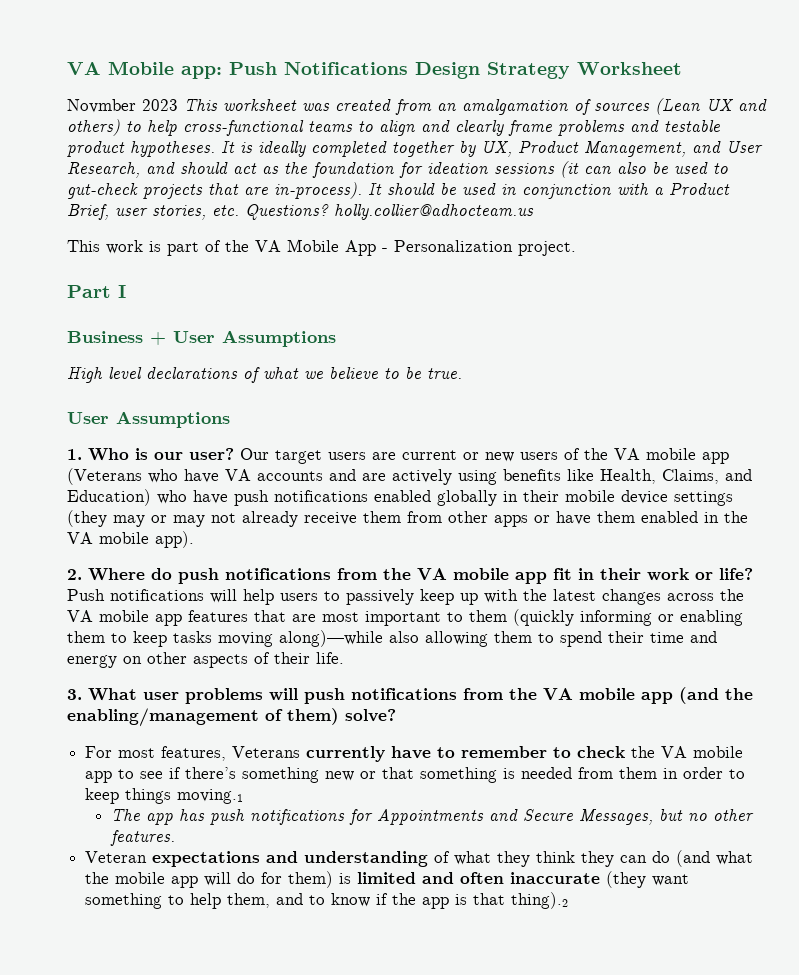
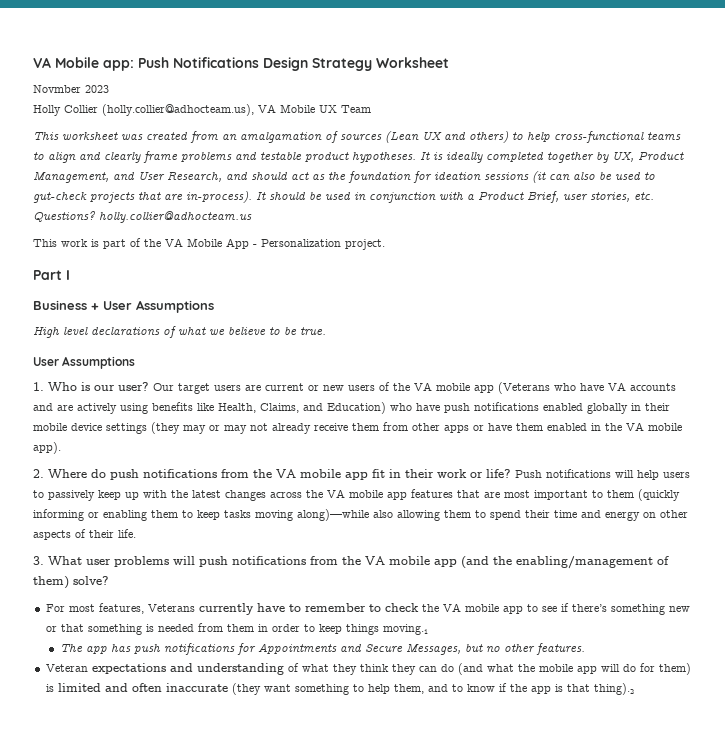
(178, 105) none -> [33,104,371,116] // Holly Collier (holly.collier@adhocteam.us), VA Mobile UX Team //

